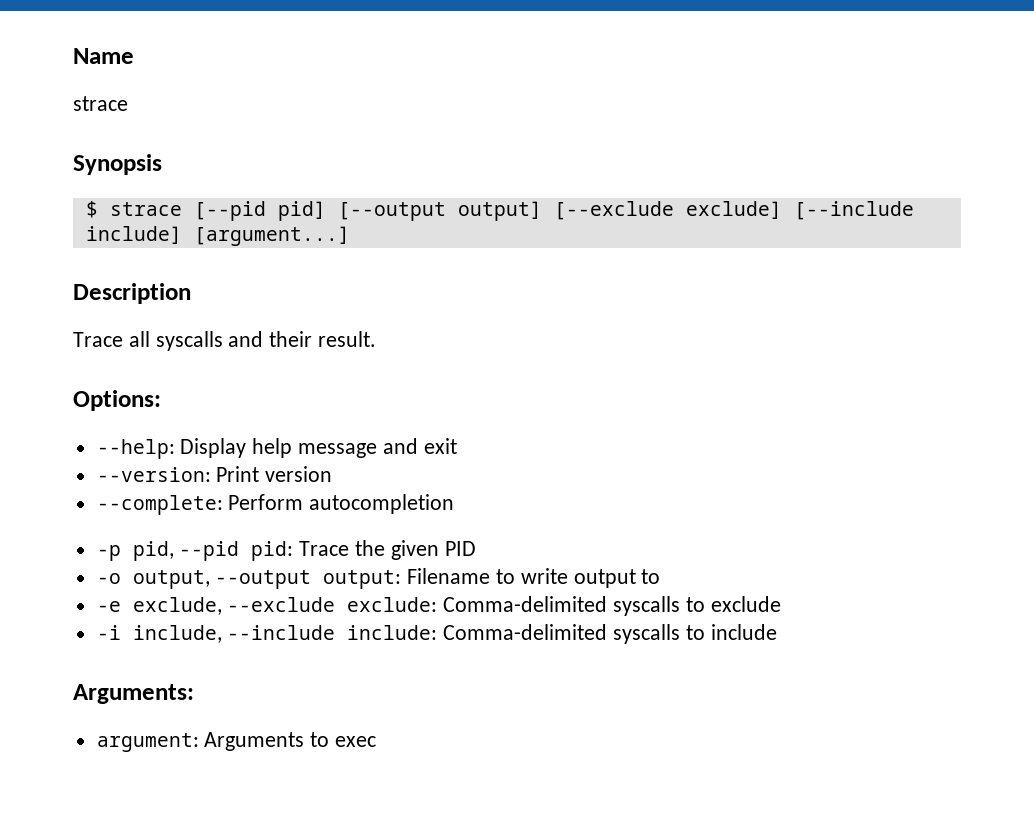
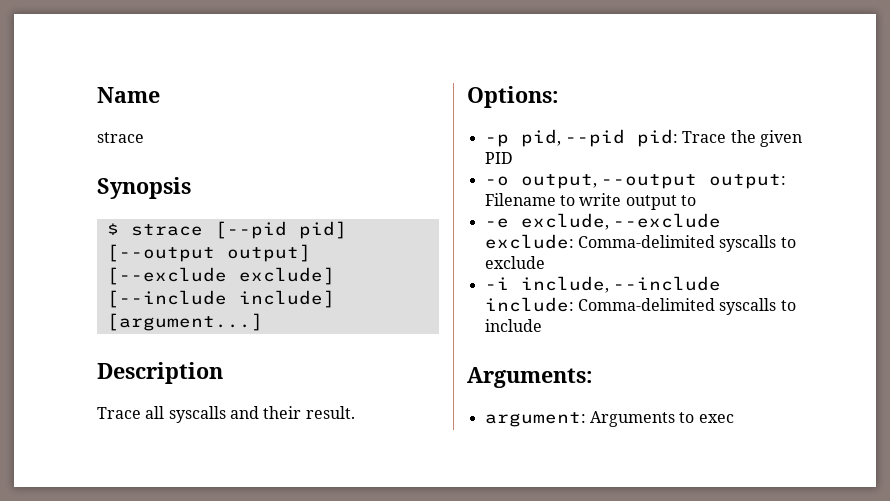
[96,438,457,459] [96,466,333,482] [96,494,455,515] // --help: Display help message and exit // --version: Print version // --complete: Perform autocompletion -> (559, 97) none

